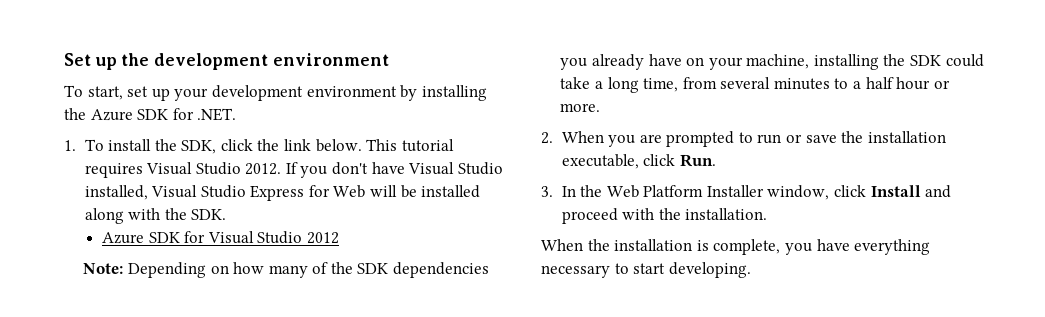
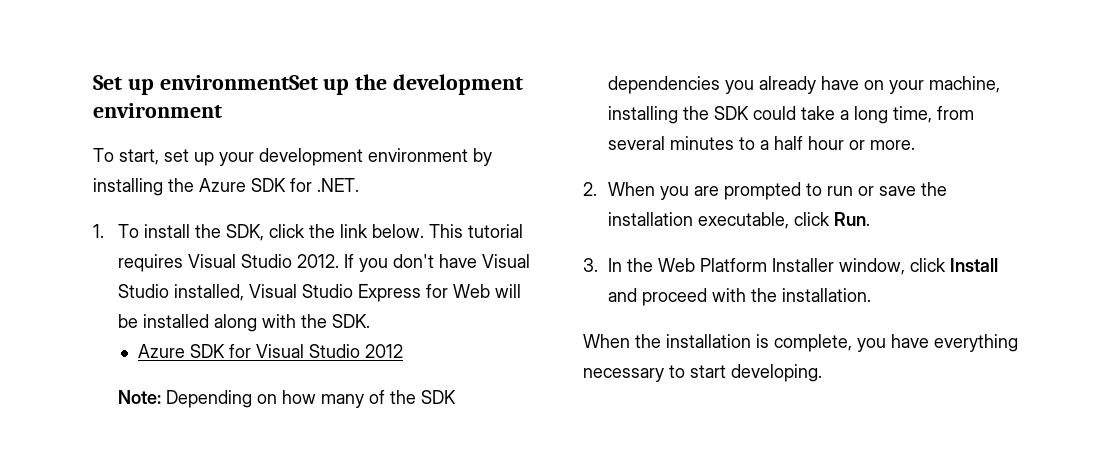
(117, 63) none -> [159,75,350,95] environmentSet up

